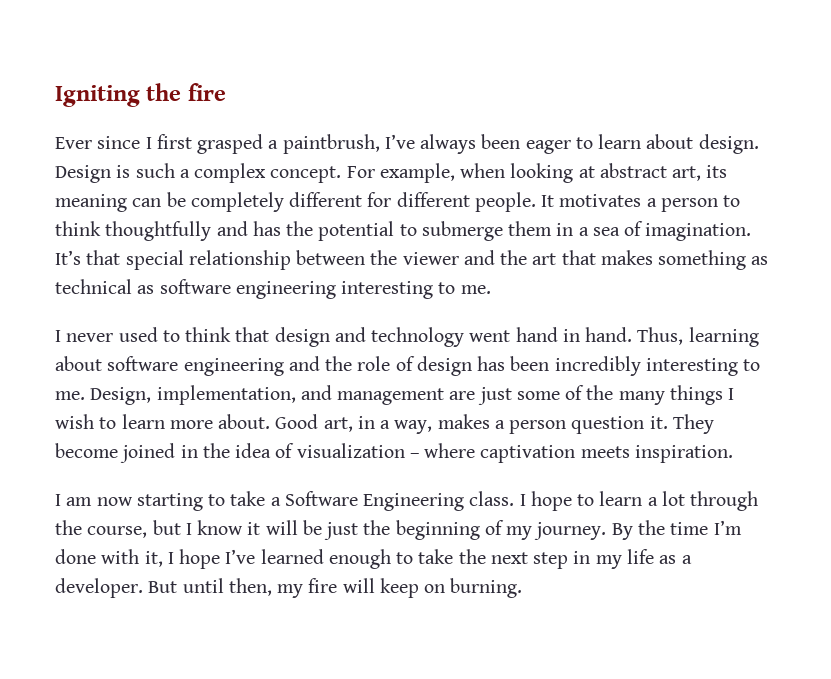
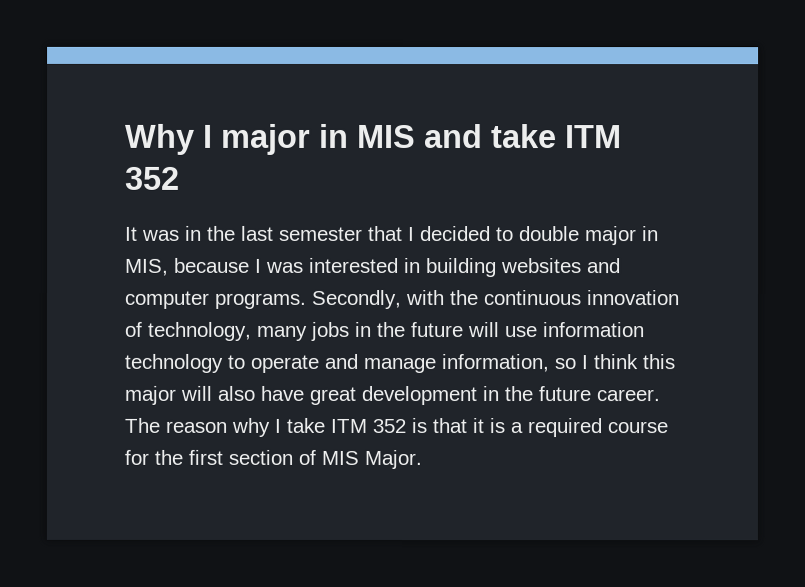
[55,83,226,107] [55,134,759,154] [55,163,728,183] [55,192,741,212] [55,221,752,241] [55,250,769,270] [55,279,491,299] [55,327,759,347] [55,356,761,376] [55,385,735,405] [55,414,714,434] [55,443,733,463] [55,491,759,511] [55,520,742,540] [55,549,692,569] [55,578,523,598] Igniting the fire // Ever since I first grasped a paintbrush, I’ve always been eager to learn about design. Design is such a complex concept. For example, when looking at abstract art, its meaning can be completely different for different people. It motivates a person to think thoughtfully and has the potential to submerge them in a sea of imagination. It’s that special relationship between the viewer and the art that makes something as technical as software engineering interesting to me. // I never used to think that design and technology went hand in hand. Thus, learning about software engineering and the role of design has been incredibly interesting to me. Design, implementation, and management are just some of the many things I wish to learn more about. Good art, in a way, makes a person question it. They become joined in the idea of visualization – where captivation meets inspiration. // I am now starting to take a Software Engineering class. I hope to learn a lot through the course, but I know it will be just the beginning of my journey. By the time I’m done with it, I hope I’ve learned enough to take the next step in my life as a developer. But until then, my fire will keep on burning. -> [125,123,622,155] [125,166,180,190] [125,225,659,246] [125,257,621,278] [124,289,680,309] [124,321,644,341] [124,353,675,374] [124,385,660,406] [124,417,668,438] [124,449,422,470] Why I major in MIS and take ITM 352 // It was in the last semester that I decided to double major in MIS, because I was interested in building websites and computer programs. Secondly, with the continuous innovation of technology, many jobs in the future will use information technology to operate and manage information, so I think this major will also have great development in the future career. The reason why I take ITM 352 is that it is a required course for the first section of MIS Major.

